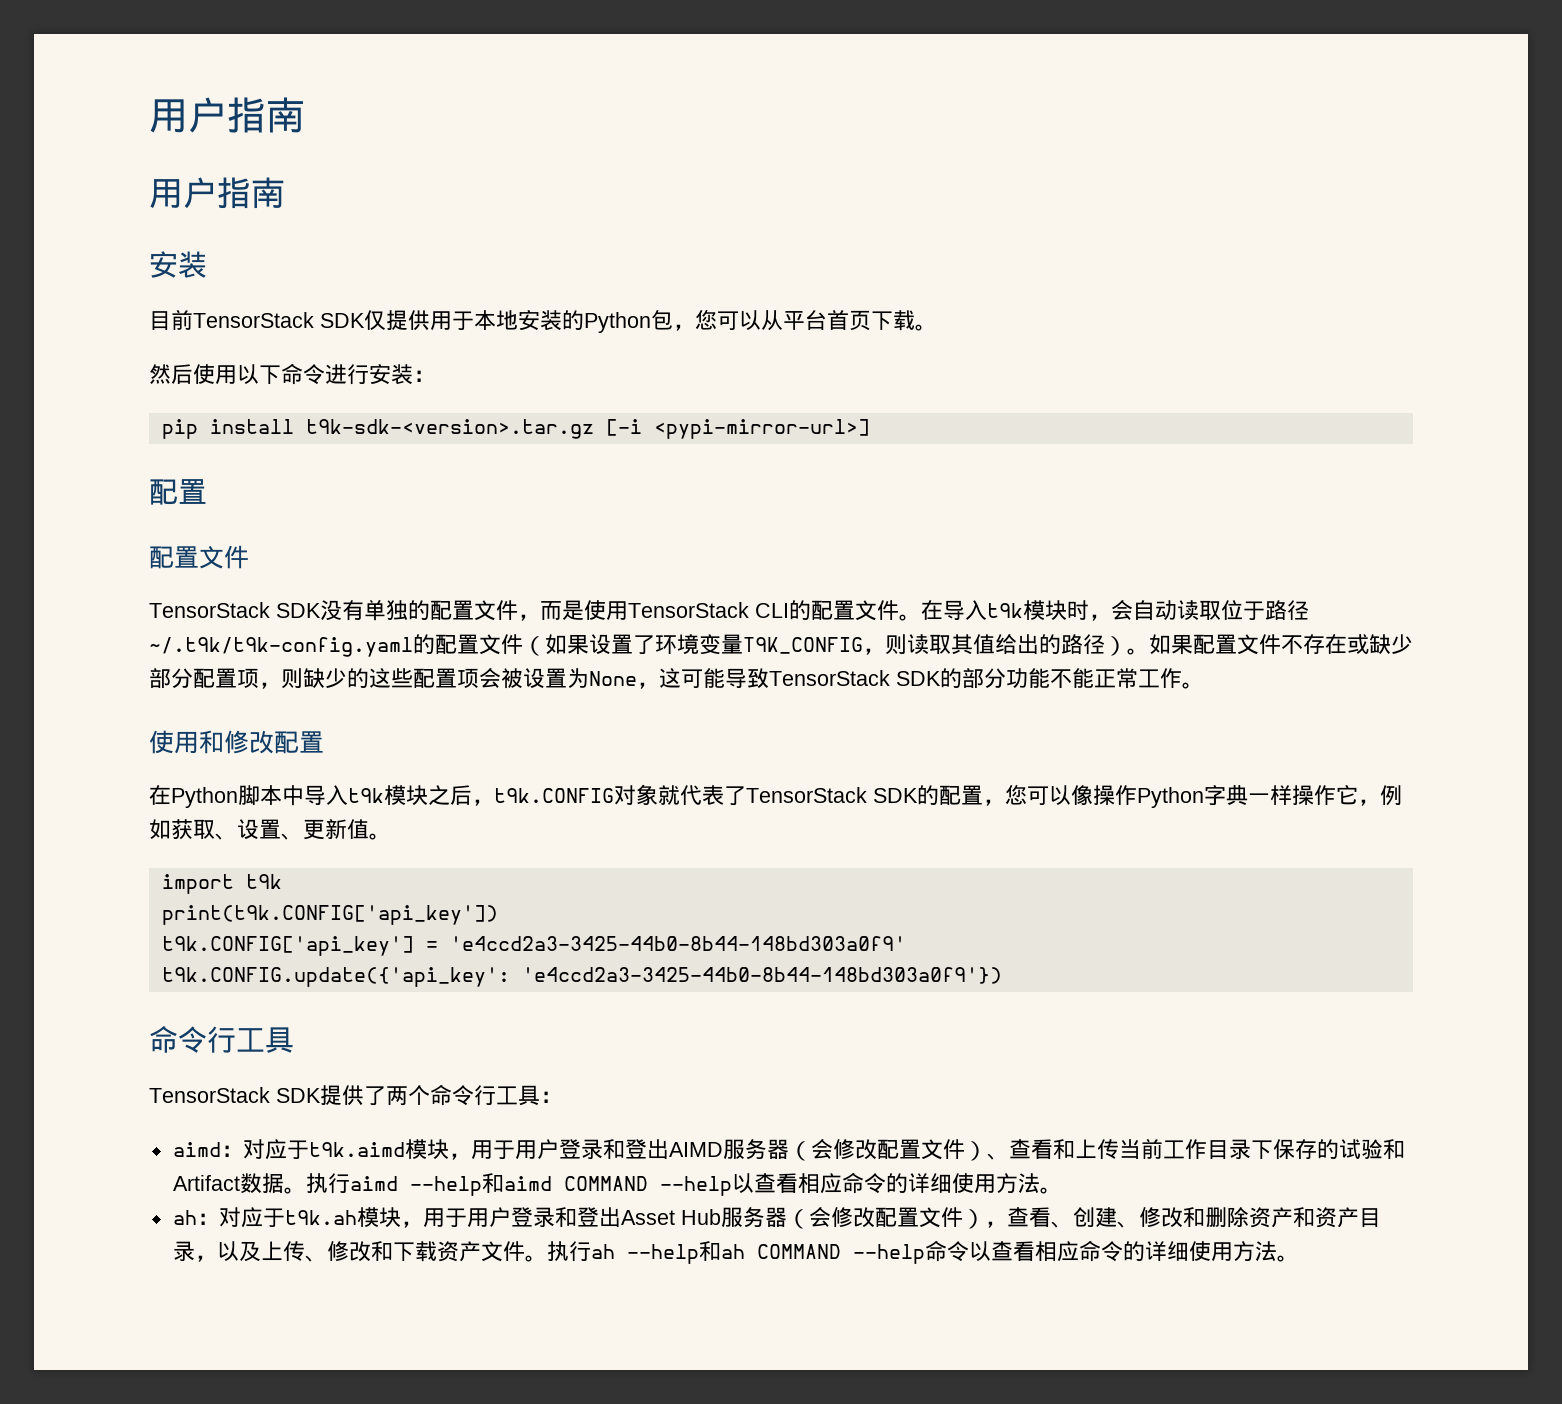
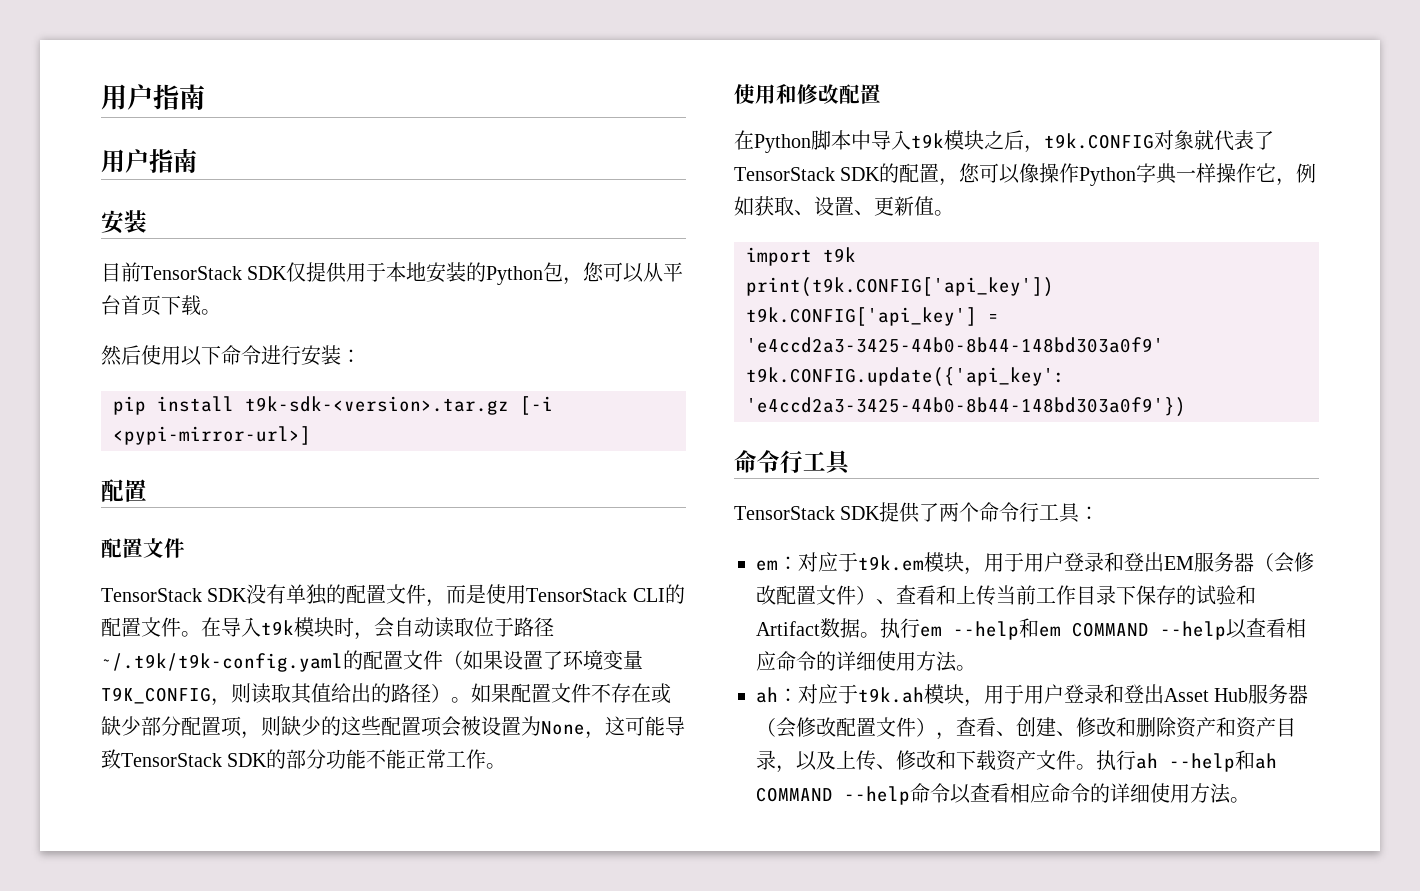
[172,1139,723,1160] aimd：对应于t9k.aimd模块，用于用户登录和登出AIMD -> [756,552,1194,575] em：对应于t9k.em模块，用于用户登录和登出EM
[349,1173,552,1196] aimd --help和aimd -> [920,618,1061,640] em --help和em

